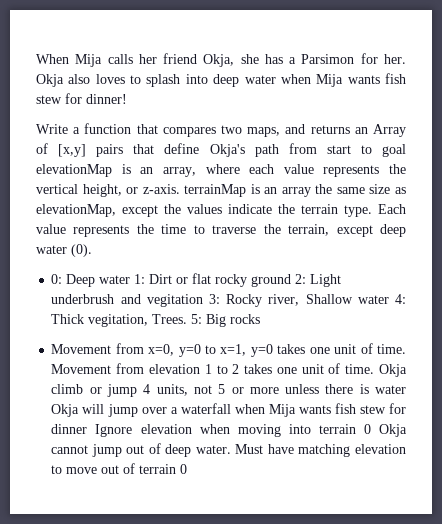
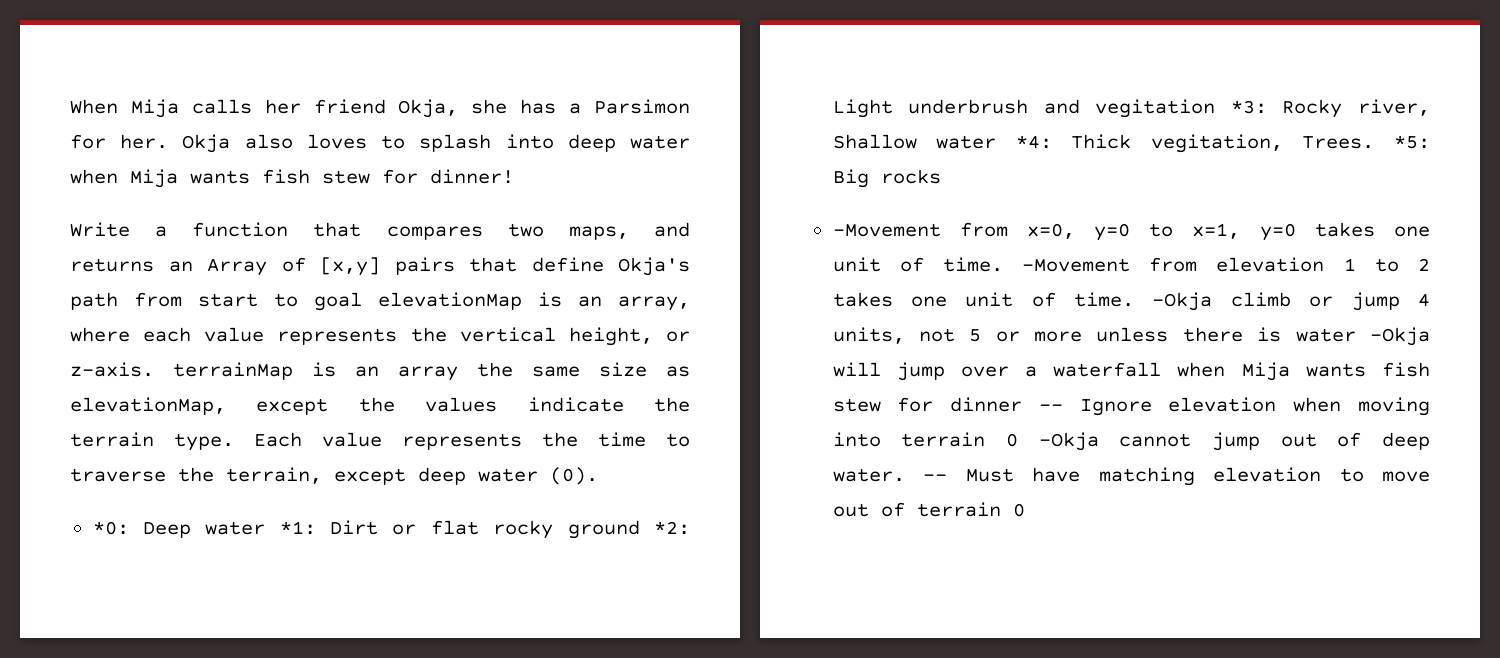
[51,274,63,284] 0: -> [92,521,129,535] *0:
[134,274,146,284] 1: -> [279,521,316,535] *1:
[295,274,307,284] 2: -> [653,521,690,535] *2:
[209,294,220,304] 3: -> [1230,100,1267,114] *3:
[394,294,406,304] 4: -> [1015,135,1052,149] *4:
[191,314,203,324] 5: -> [1394,135,1430,149] *5:
[51,344,112,354] Movement -> [832,223,941,237] -Movement
[51,364,112,374] Movement -> [1022,258,1131,272] -Movement
[379,364,408,377] Okja -> [1152,292,1213,311] -Okja
[51,404,80,417] Okja -> [1370,327,1430,346] -Okja
(88, 429) none -> [1038,404,1063,411] --
[378,424,407,437] Okja -> [1038,432,1099,451] -Okja
(231, 449) none -> [923,474,948,481] --

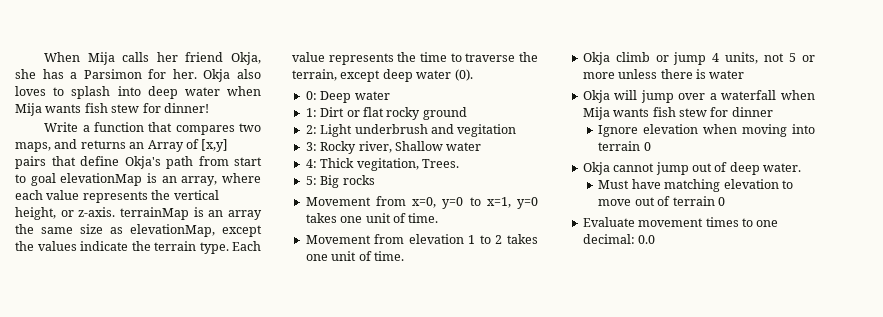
[92,521,129,535] *0: -> [305,91,317,100] 0:
[279,521,316,535] *1: -> [305,108,317,117] // 1:
[653,521,690,535] *2: -> [305,125,317,134] // 2:
[1230,100,1267,114] *3: -> [305,142,317,151] // 3:
[1015,135,1052,149] *4: -> [305,159,317,168] // 4:
[1394,135,1430,149] *5: -> [305,176,317,185] // 5:
[832,223,941,237] -Movement -> [305,197,371,206] Movement
[1022,258,1131,272] -Movement -> [305,235,371,244] // Movement
[1152,292,1213,311] -Okja -> [582,52,610,65] // Okja
[1370,327,1430,346] -Okja -> [582,90,610,103] // Okja
[1038,404,1063,411] -- -> (773, 112) //
[1038,432,1099,451] -Okja -> [582,162,610,175] // Okja
[923,474,948,481] -- -> (801, 167) //
(1025, 510) none -> [582,217,779,227] [582,234,656,244] // Evaluate movement times to one decimal: 0.0

